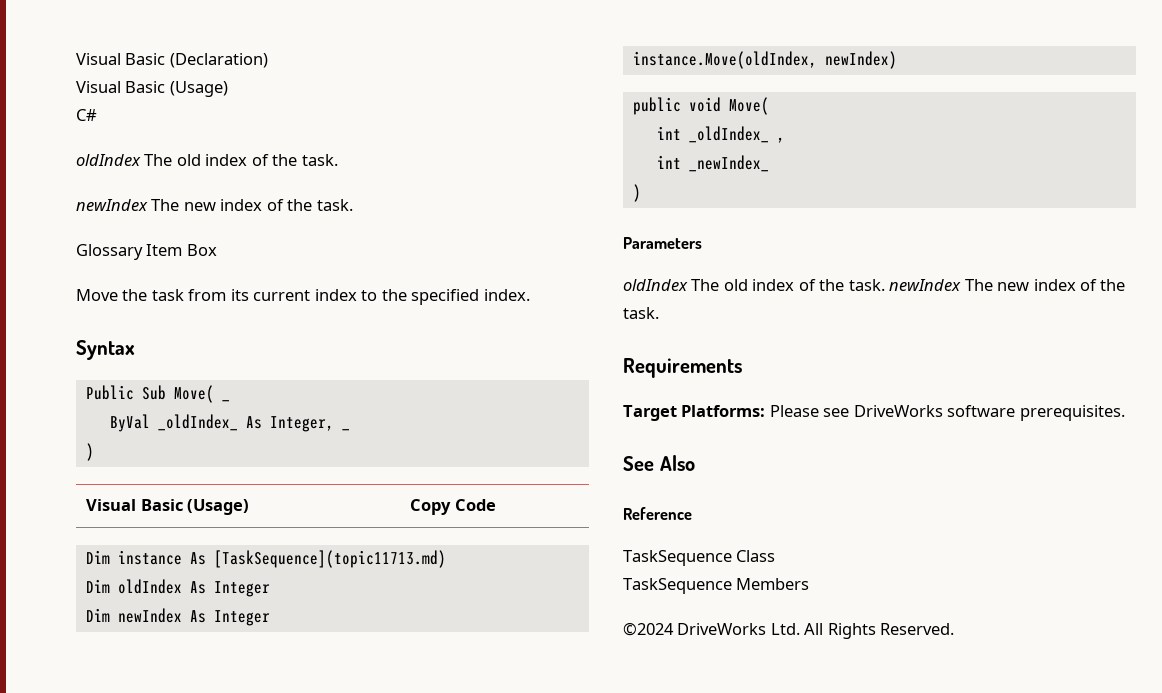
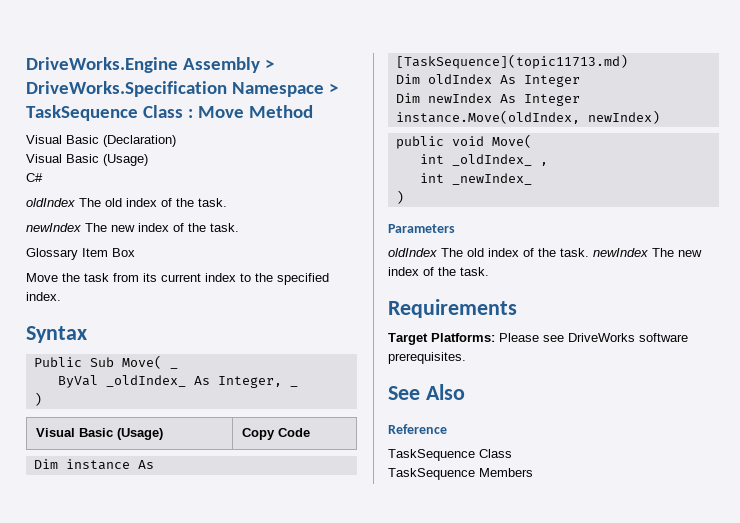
(76, 59) none -> [26,57,274,73] [26,81,338,97] [26,105,313,121] DriveWorks.Engine Assembly > DriveWorks.Specification Namespace > TaskSequence Class : Move Method //
[623,622,955,639] // ©2024 DriveWorks Ltd. All Rights Reserved. -> (533, 472) none

